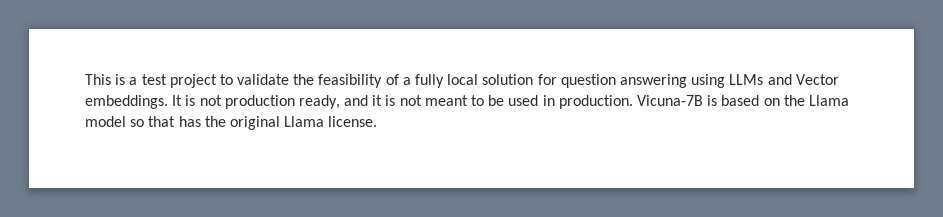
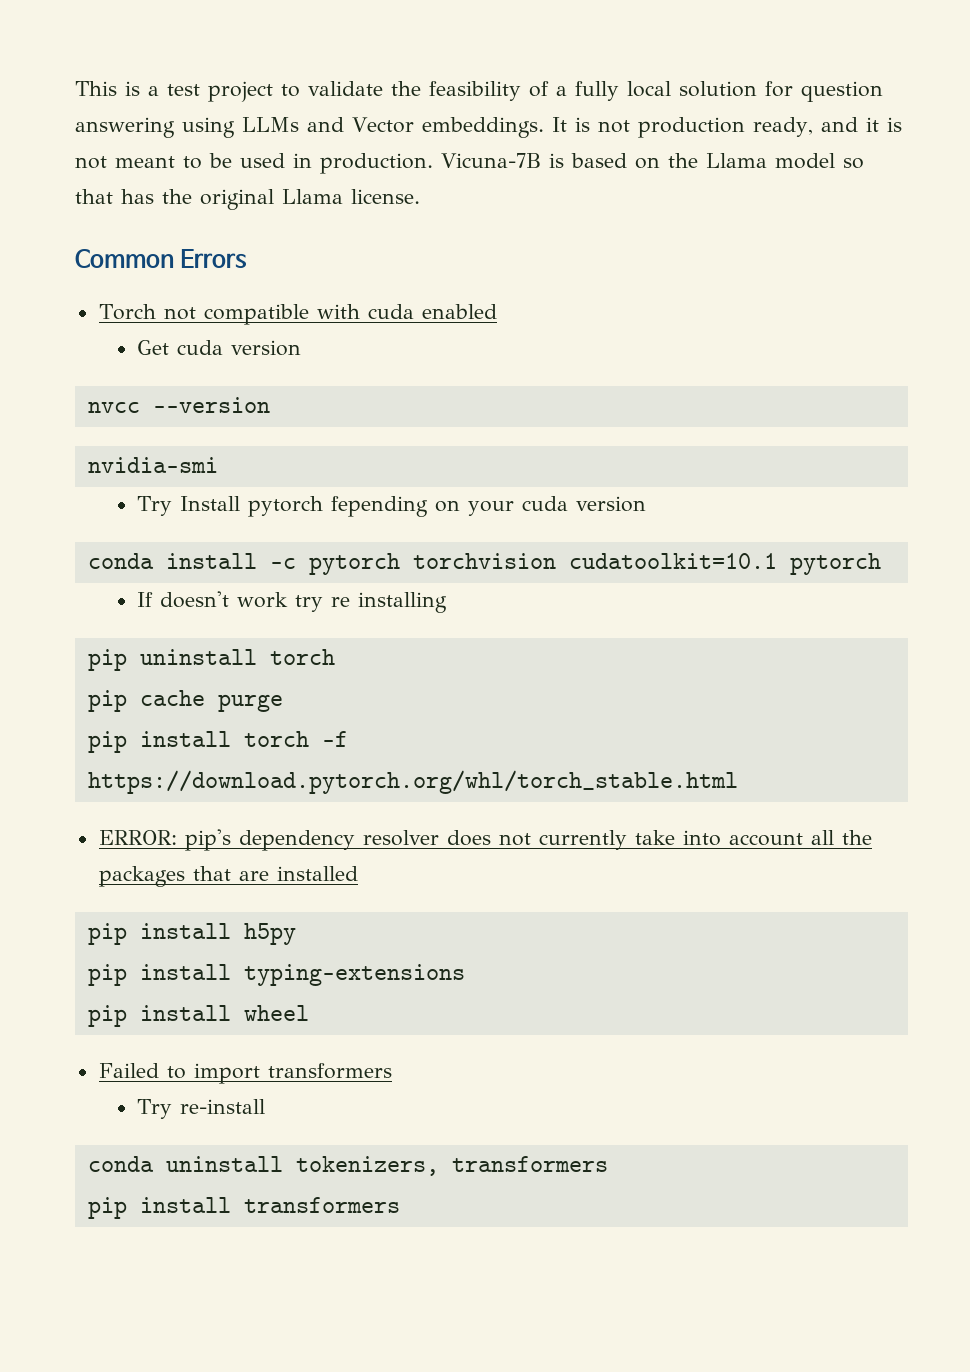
(378, 121) none -> [75,249,248,269] [98,304,497,325] [136,340,301,356] [87,397,270,413] [87,457,218,473] [136,496,646,517] [87,553,881,575] [136,591,447,613] [87,649,335,671] [87,690,283,712] [87,731,348,753] [87,770,738,794] [98,829,872,851] [98,866,358,887] [87,923,296,945] [87,964,465,986] [87,1005,309,1027] [98,1063,392,1084] [136,1099,265,1119] [87,1156,608,1176] [87,1197,400,1219] // Common Errors // Torch not compatible with cuda enabled // Get cuda version // nvcc --version // nvidia-smi // Try Install pytorch fepending on your cuda version // conda install -c pytorch torchvision cudatoolkit=10.1 pytorch // If doesn't work try re installing // pip uninstall torch // pip cache purge // pip install torch -f https://download.pytorch.org/whl/torch_stable.html // ERROR: pip's dependency resolver does not currently take into account all the packages that are installed // pip install h5py // pip install typing-extensions // pip install wheel // Failed to import transformers // Try re-install // conda uninstall tokenizers, transformers // pip install transformers

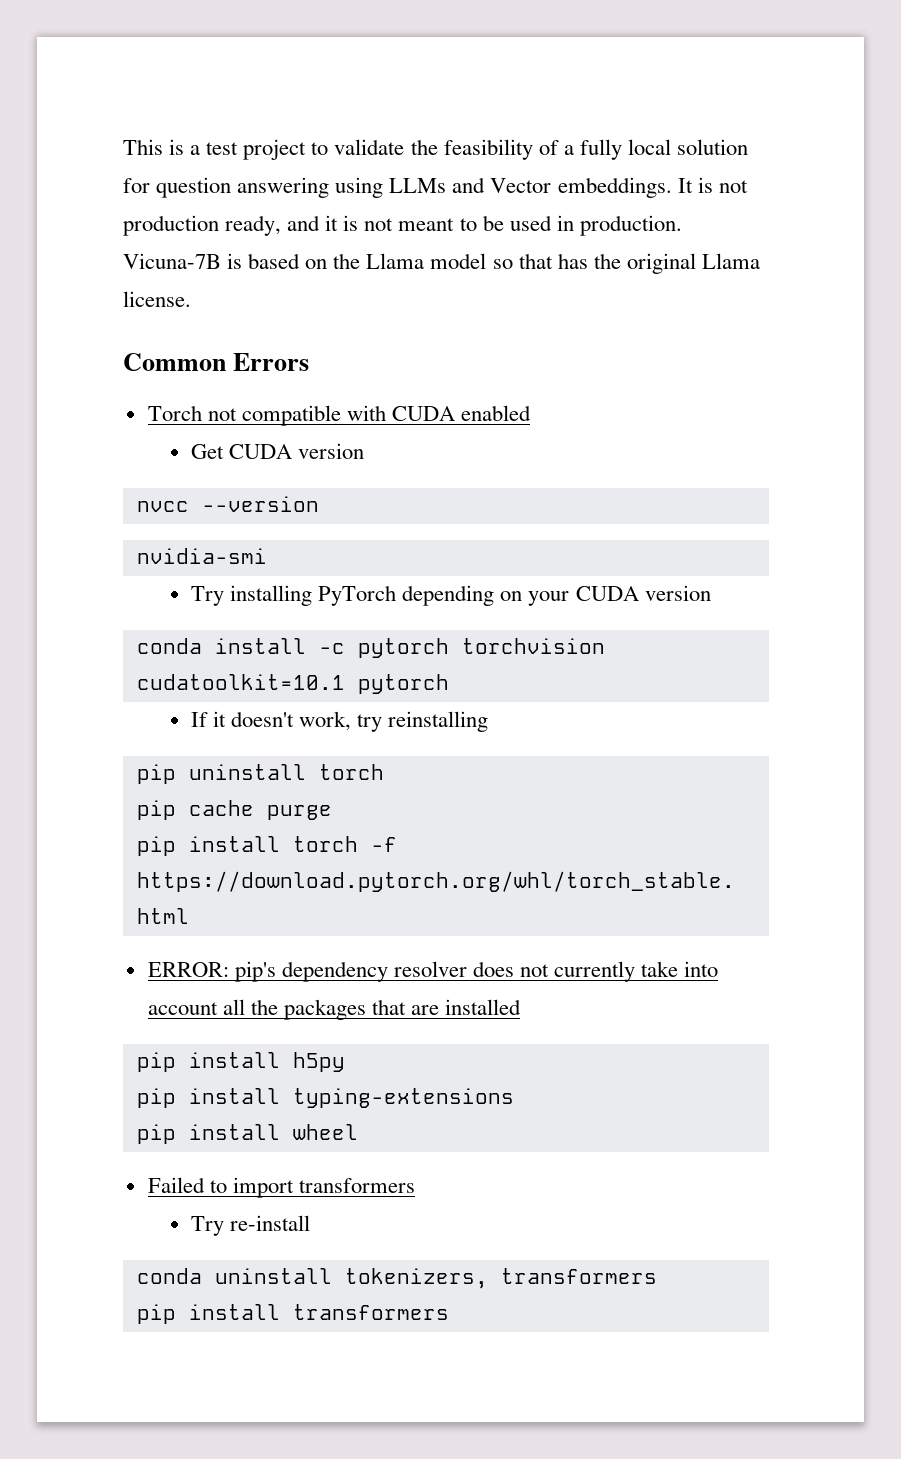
[367,304,414,319] cuda -> [392,406,456,421] CUDA
[176,340,223,355] cuda -> [229,444,293,459] CUDA
[179,496,428,517] Install pytorch fepending -> [230,585,495,606] installing PyTorch depending
[521,496,568,511] cuda -> [575,586,639,601] CUDA
[159,591,447,613] doesn't work try re installing -> [213,711,489,732] it doesn't work, try reinstalling

